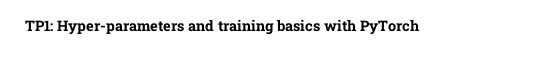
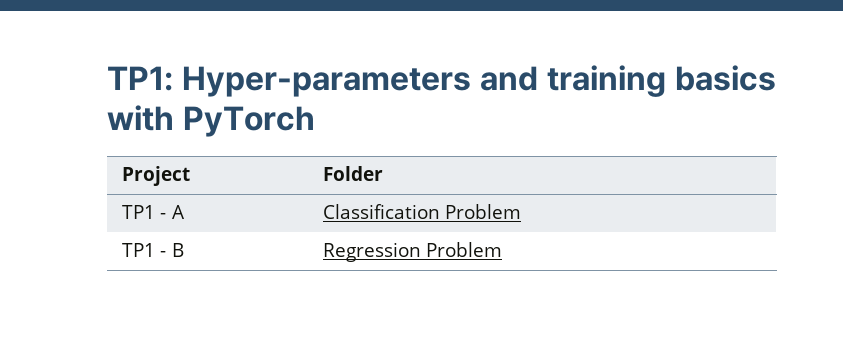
(419, 27) none -> [122,166,191,186] [323,166,384,181] [122,205,185,219] [323,204,522,219] [122,243,184,257] [323,242,503,262] // Project | Folder // TP1 - A | Classification Problem // TP1 - B | Regression Problem

